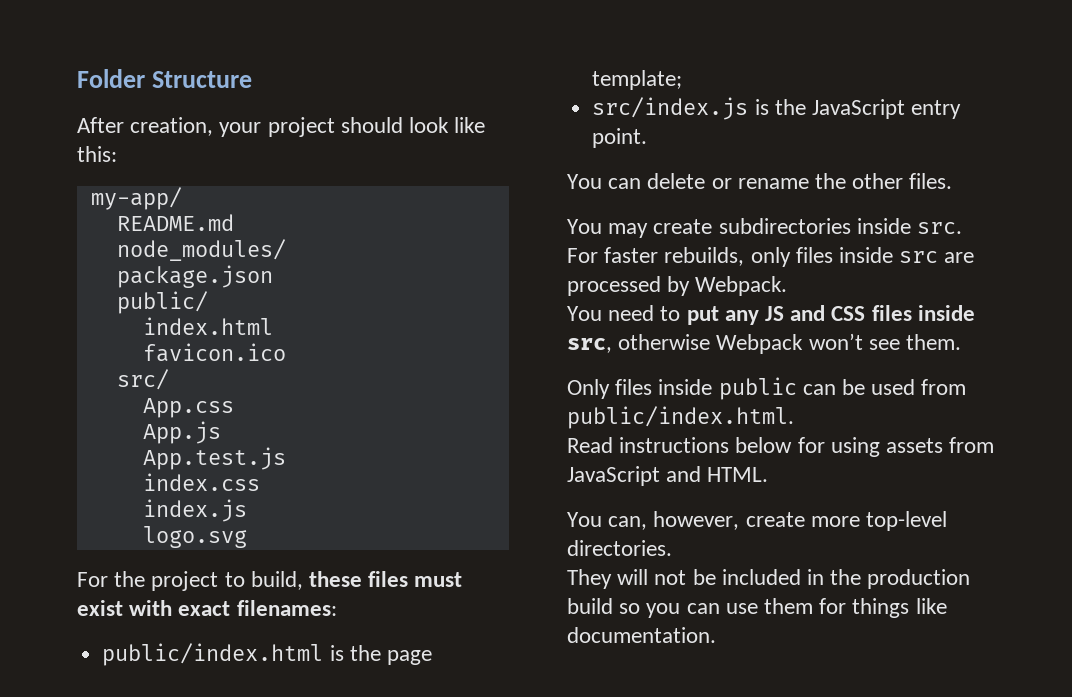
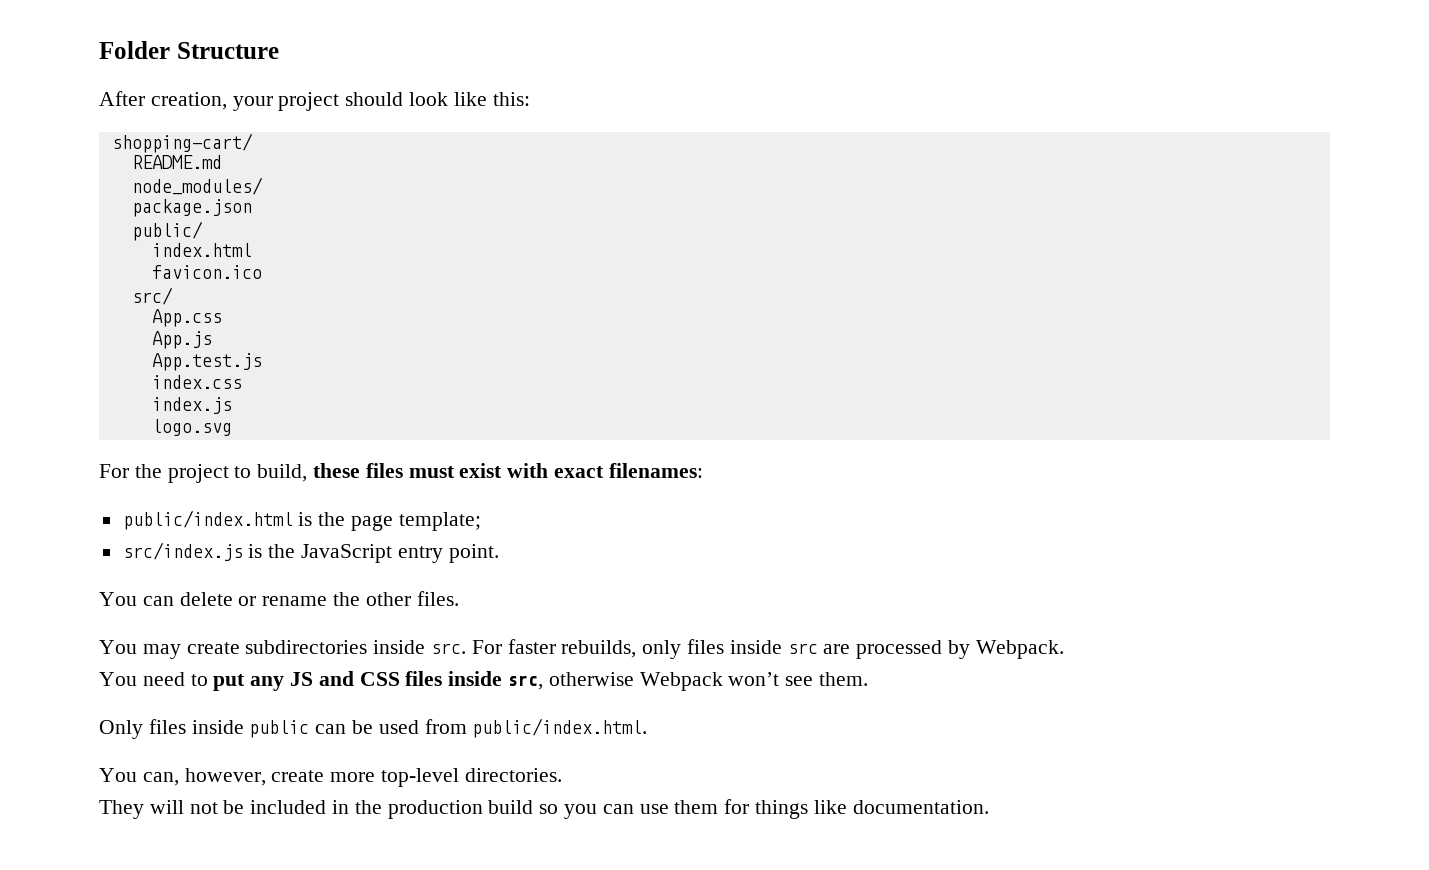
[90,187,182,210] my-app/ -> [111,133,253,153] shopping-cart/
[567,437,995,457] [567,466,769,486] // Read instructions below for using assets from JavaScript and HTML. -> (648, 728) none

